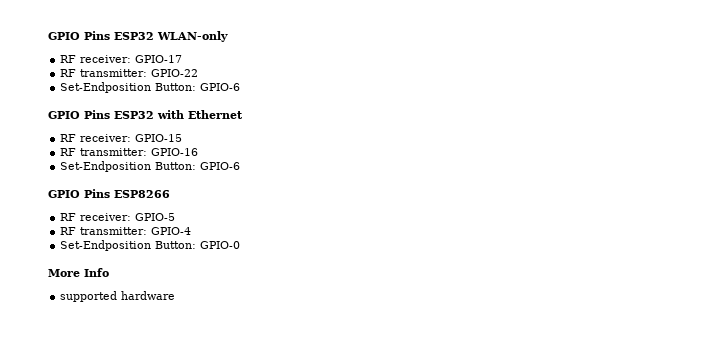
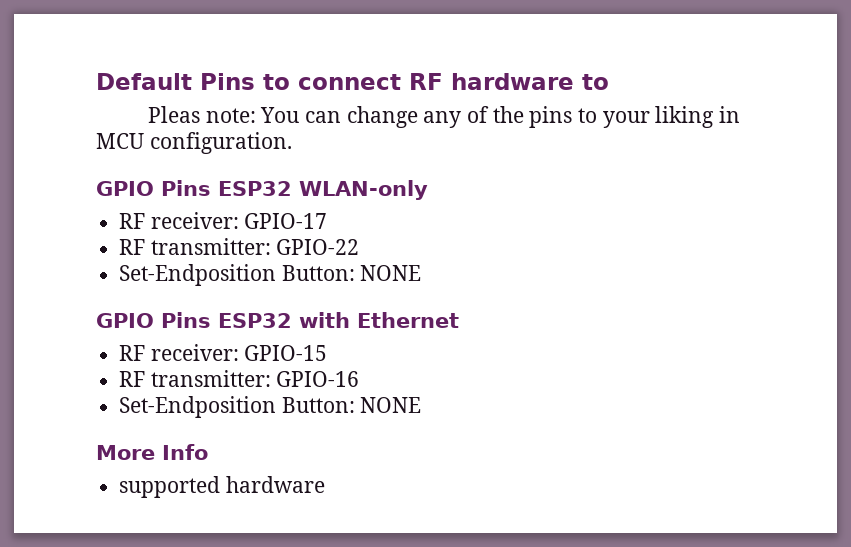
(48, 36) none -> [96,73,609,90] [147,106,741,128] [96,132,292,154] Default Pins to connect RF hardware to // Pleas note: You can change any of the pins to your liking in MCU configuration. //
[155,83,241,91] Button: GPIO-6 -> [281,265,422,281] Button: NONE
[155,162,241,170] [48,189,170,198] [60,213,176,221] [60,227,192,235] [60,240,241,251] Button: GPIO-6 // GPIO Pins ESP8266 // RF receiver: GPIO-5 // RF transmitter: GPIO-4 // Set-Endposition Button: GPIO-0 -> [281,397,422,413] Button: NONE

